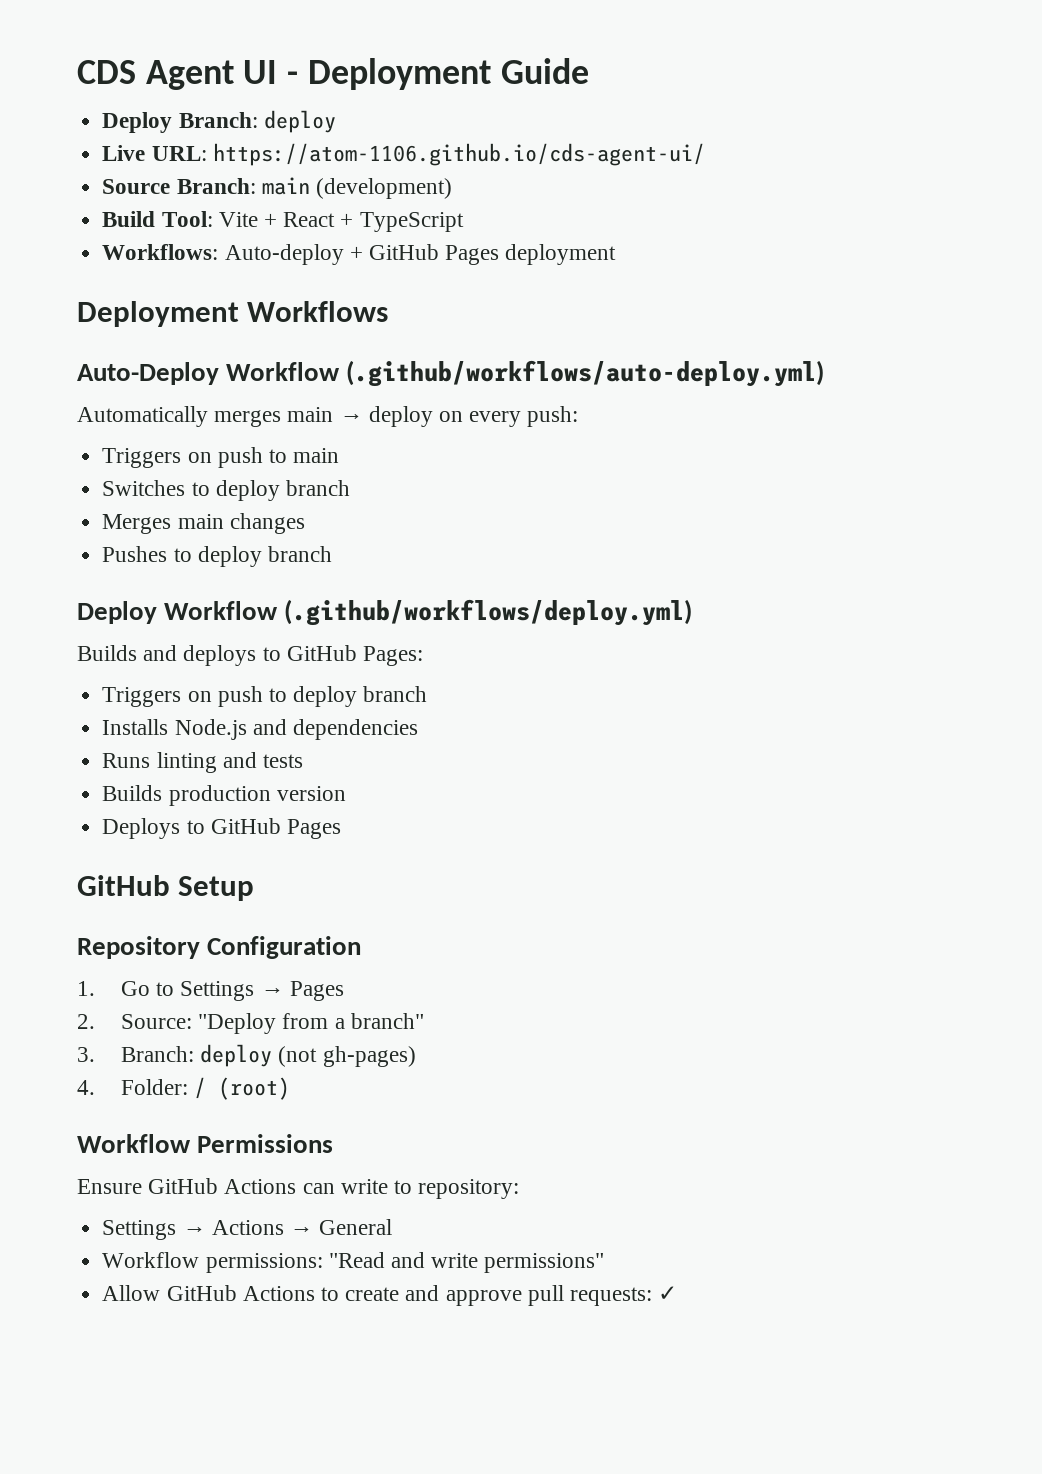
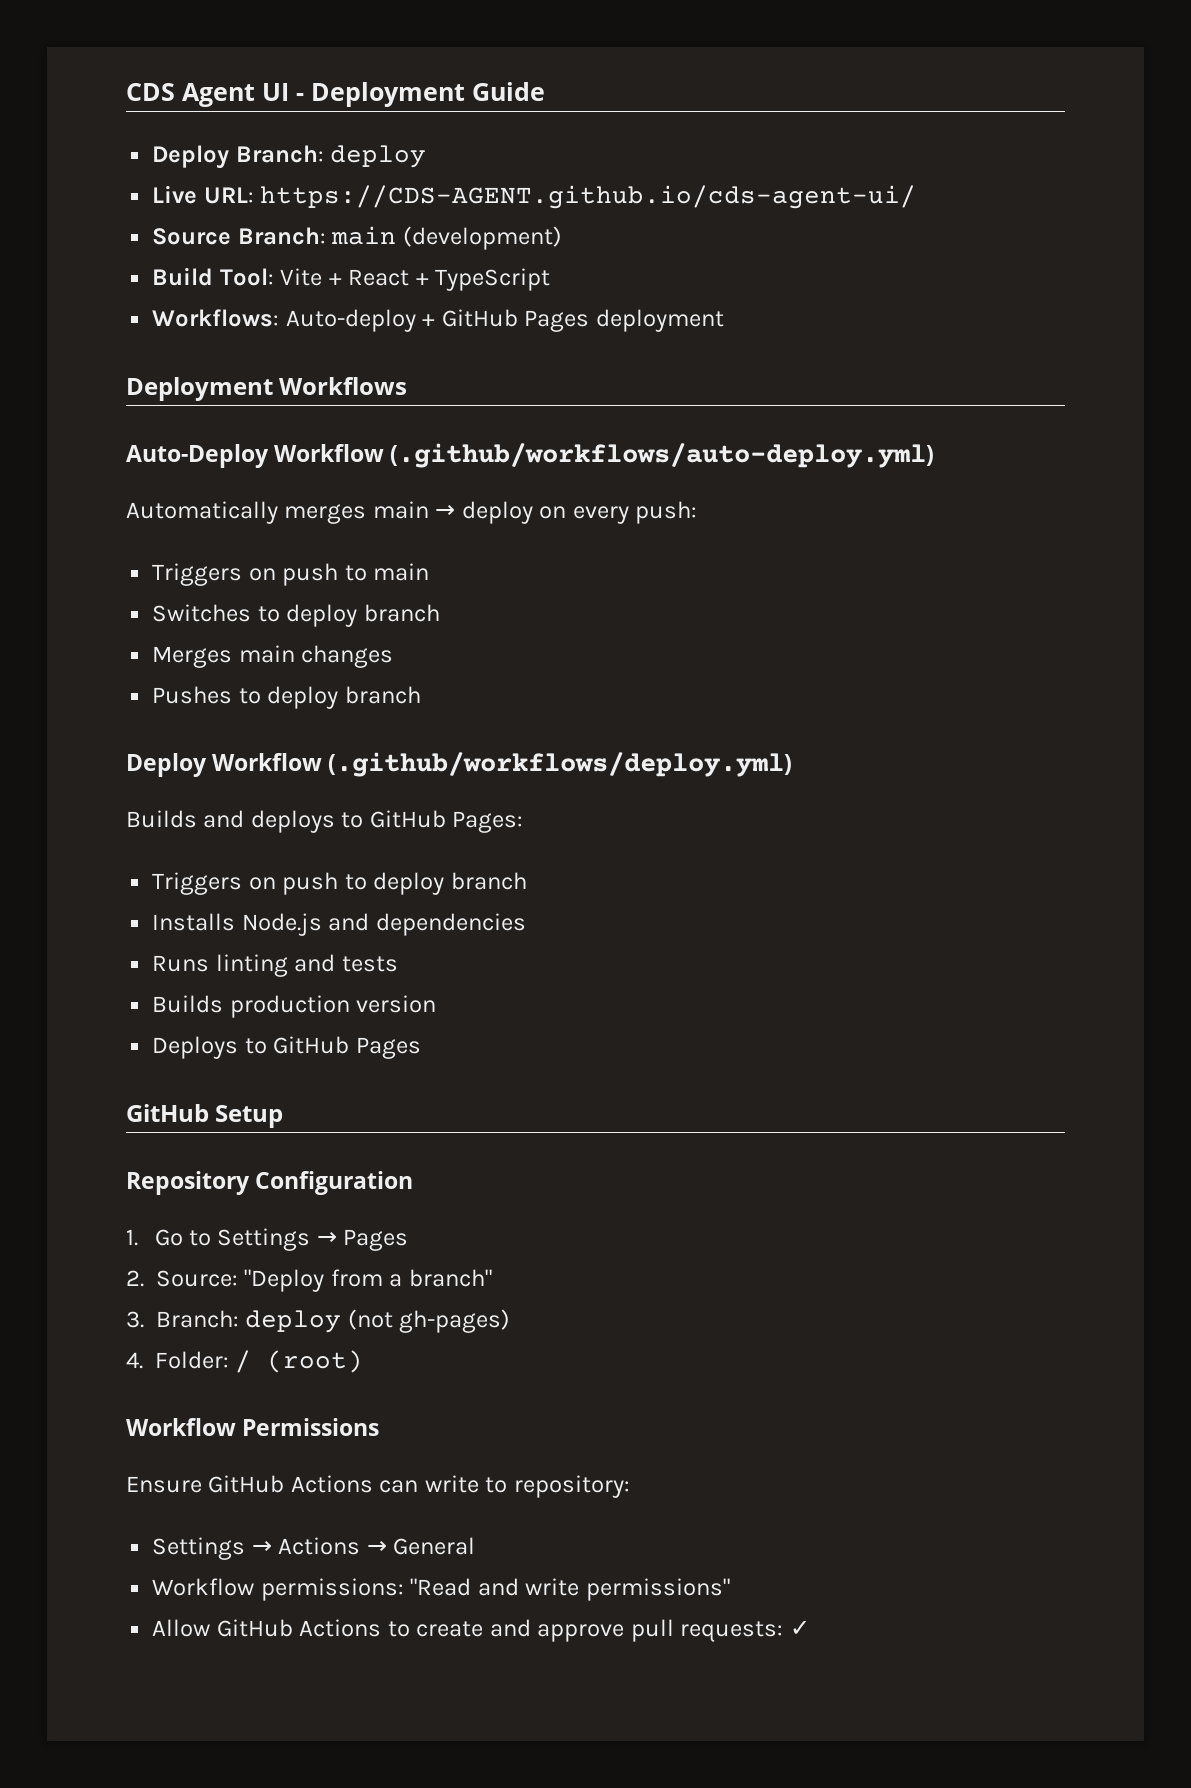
[212,143,705,166] https://atom-1106.github.io/cds-agent-ui/ -> [260,185,917,209] https://CDS-AGENT.github.io/cds-agent-ui/

